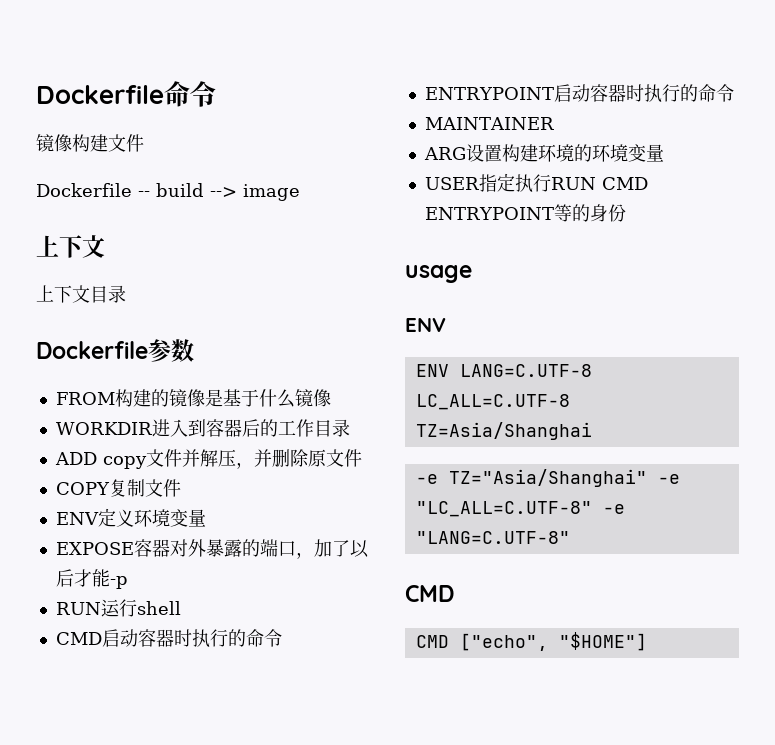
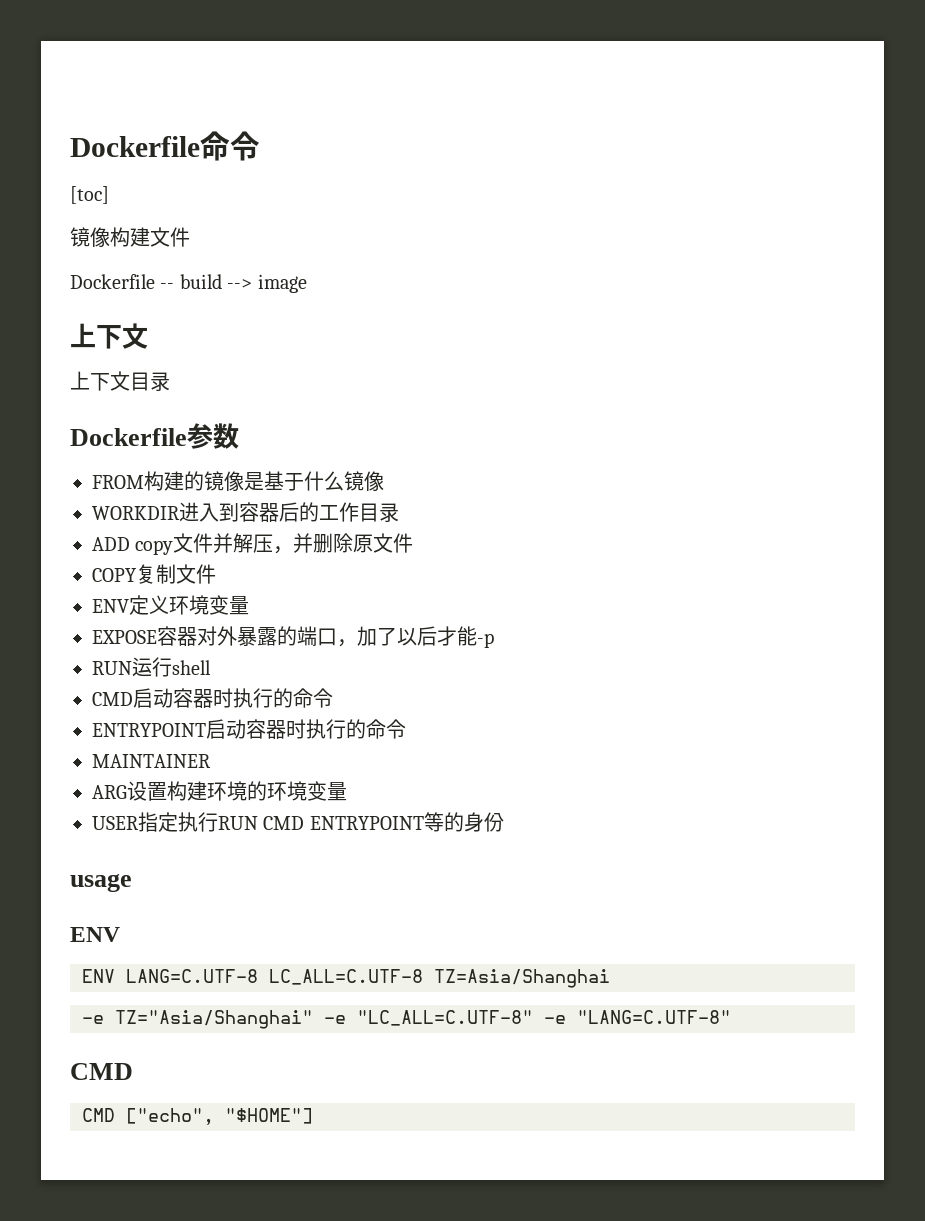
(216, 94) none -> [70,186,109,204] // [toc]

